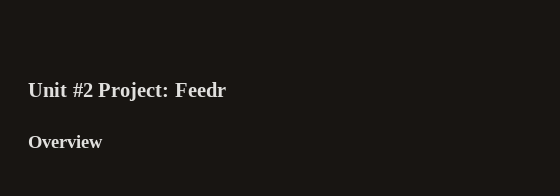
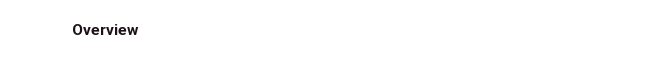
[28,82,226,101] Unit #2 Project: Feedr // -> (72, 29) none

